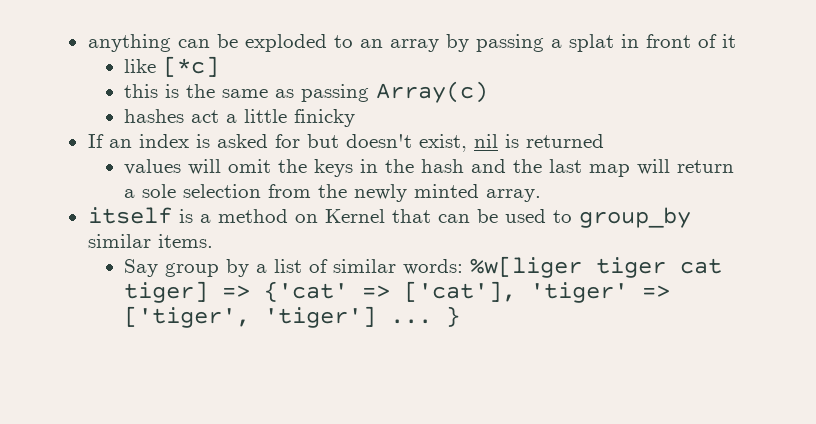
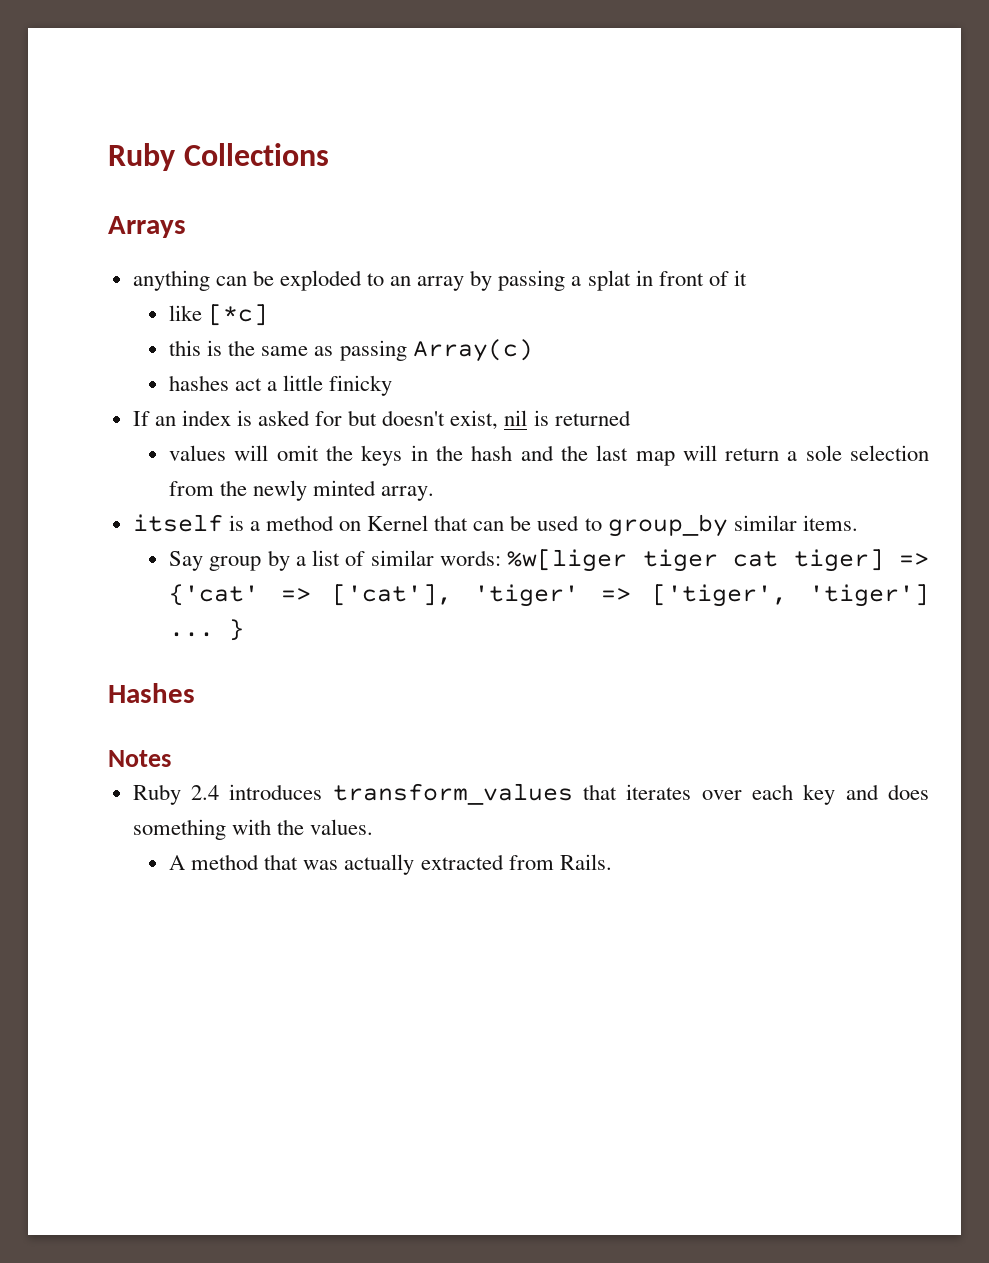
(87, 43) none -> [108,143,329,171] [108,216,186,238] Ruby Collections // Arrays //
(460, 316) none -> [108,683,195,703] [108,750,171,767] [132,783,930,805] [132,819,373,840] [169,854,612,875] // Hashes // Notes // Ruby 2.4 introduces transform_values that iterates over each key and does something with the values. // A method that was actually extracted from Rails.

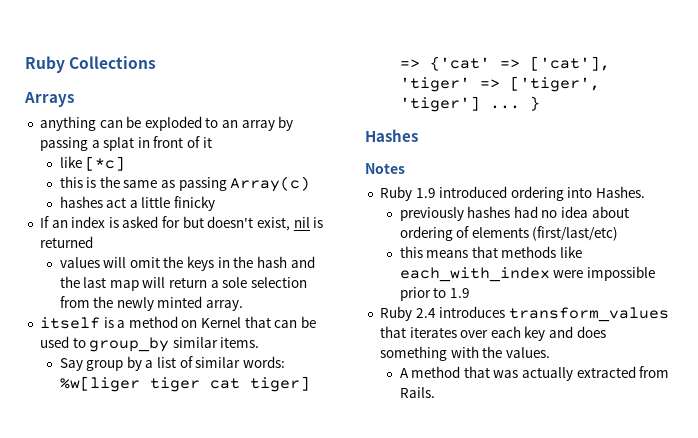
(171, 758) none -> [379,186,646,201] [399,206,629,221] [399,226,619,241] [399,246,583,258] [399,266,655,282] [399,287,470,301] // Ruby 1.9 introduced ordering into Hashes. // previously hashes had no idea about ordering of elements (first/last/etc) // this means that methods like each_with_index were impossible prior to 1.9

